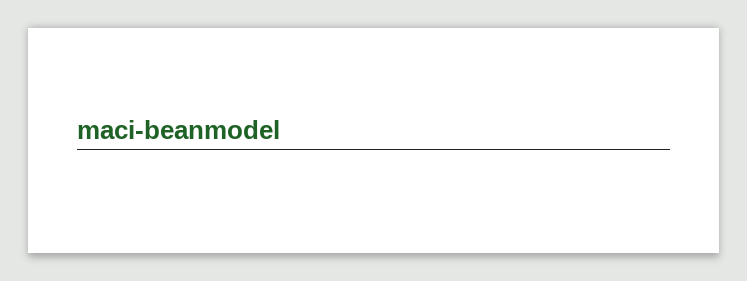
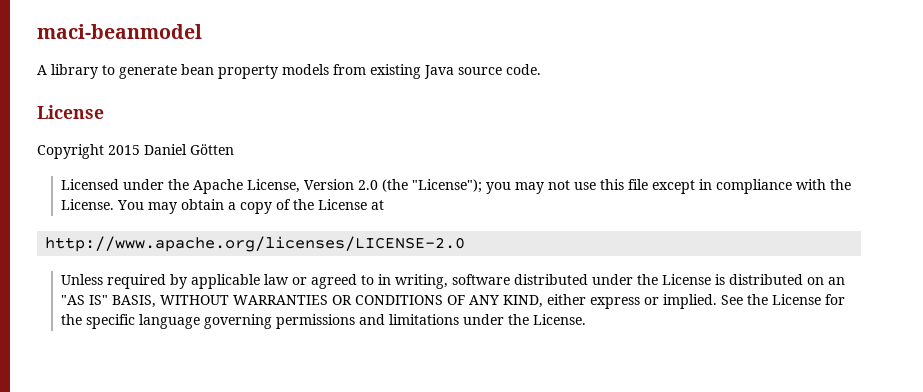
(280, 129) none -> [37,64,541,79] [37,105,104,119] [37,144,234,159] [60,179,851,194] [60,199,384,214] [45,236,466,252] [60,274,845,289] [60,294,845,309] [60,314,586,329] // A library to generate bean property models from existing Java source code. // License // Copyright 2015 Daniel Götten // Licensed under the Apache License, Version 2.0 (the "License"); you may not use this file except in compliance with the License. You may obtain a copy of the License at // http://www.apache.org/licenses/LICENSE-2.0 // Unless required by applicable law or agreed to in writing, software distributed under the License is distributed on an "AS IS" BASIS, WITHOUT WARRANTIES OR CONDITIONS OF ANY KIND, either express or implied. See the License for the specific language governing permissions and limitations under the License.

